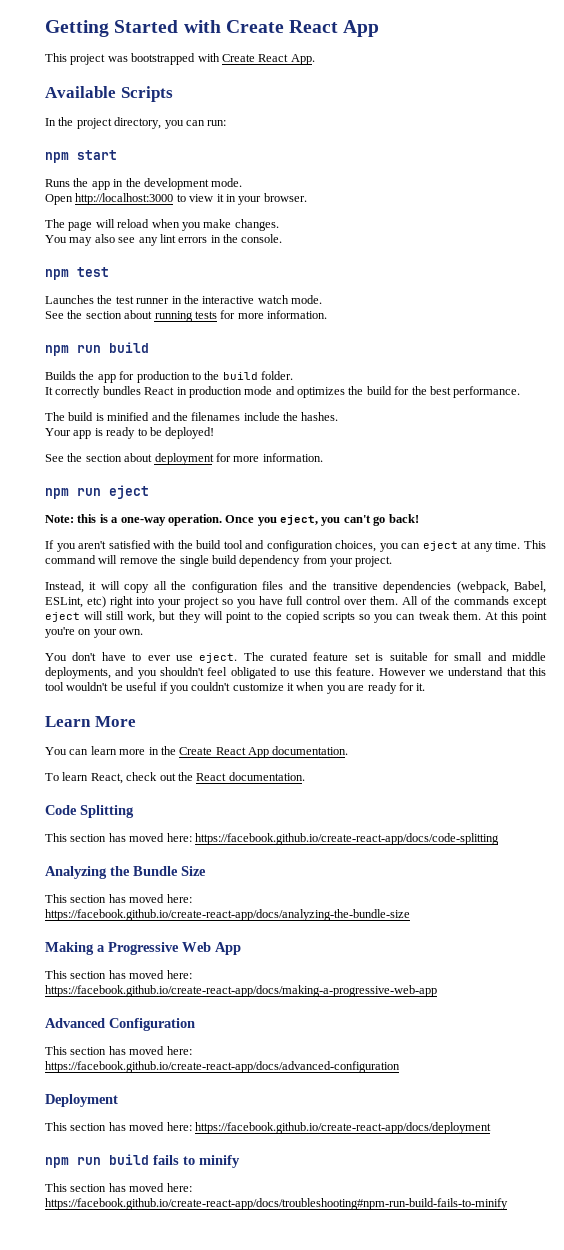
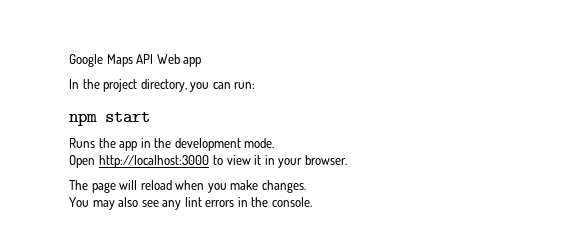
[45,20,380,37] [45,53,315,65] [45,86,173,102] Getting Started with Create React App // This project was bootstrapped with Create React App. // Available Scripts -> [69,54,202,67] Google Maps API Web app
[45,267,109,280] [45,295,322,304] [45,310,327,322] [45,342,149,356] [45,371,293,383] [45,386,521,398] [45,412,339,421] [45,427,215,439] [45,453,323,465] [45,485,149,499] [45,514,419,526] [45,540,546,552] [45,555,393,567] [45,581,546,593] [45,596,547,608] [45,611,547,623] [45,627,144,638] [45,652,546,663] [45,667,546,679] [45,682,426,694] [45,716,136,727] [45,746,349,758] [45,772,305,784] [45,805,134,818] [45,833,499,845] [45,866,206,879] [45,894,192,903] [45,909,410,921] [45,942,241,955] [45,970,192,979] [45,985,437,997] [45,1018,195,1031] [45,1046,192,1055] [45,1061,400,1073] [45,1094,118,1107] [45,1122,491,1134] [45,1154,240,1168] [45,1183,192,1192] [45,1198,508,1210] // npm test // Launches the test runner in the interactive watch mode. // See the section about running tests for more information. // npm run build // Builds the app for production to the build folder. // It correctly bundles React in production mode and optimizes the build for the best performance. // The build is minified and the filenames include the hashes. // Your app is ready to be deployed! // See the section about deployment for more information. // npm run eject // Note: this is a one-way operation. Once you eject, you can't go back! // If you aren't satisfied with the build tool and configuration choices, you can eject at any time. This command will remove the single build dependency from your project. // Instead, it will copy all the configuration files and the transitive dependencies (webpack, Babel, ESLint, etc) right into your project so you have full control over them. All of the commands except eject will still work, but they will point to the copied scripts so you can tweak them. At this point you're on your own. // You don't have to ever use eject. The curated feature set is suitable for small and middle deployments, and you shouldn't feel obligated to use this feature. However we understand that this tool wouldn't be useful if you couldn't customize it when you are ready for it. // Learn More // You can learn more in the Create React App documentation. // To learn React, check out the React documentation. // Code Splitting // This section has moved here: https://facebook.github.io/create-react-app/docs/code-splitting // Analyzing the Bundle Size // This section has moved here: https://facebook.github.io/create-react-app/docs/analyzing-the-bundle-size // Making a Progressive Web App // This section has moved here: https://facebook.github.io/create-react-app/docs/making-a-progressive-web-app // Advanced Configuration // This section has moved here: https://facebook.github.io/create-react-app/docs/advanced-configuration // Deployment // This section has moved here: https://facebook.github.io/create-react-app/docs/deployment // npm run build fails to minify // This section has moved here: https://facebook.github.io/create-react-app/docs/troubleshooting#npm-run-build-fails-to-minify -> (312, 202) none

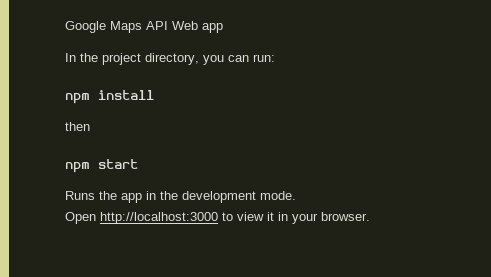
(256, 85) none -> [65,90,154,104] [65,122,90,131] // npm install // then
[69,180,306,193] [69,197,312,210] // The page will reload when you make changes. // You may also see any lint errors in the console. -> (370, 216) none

